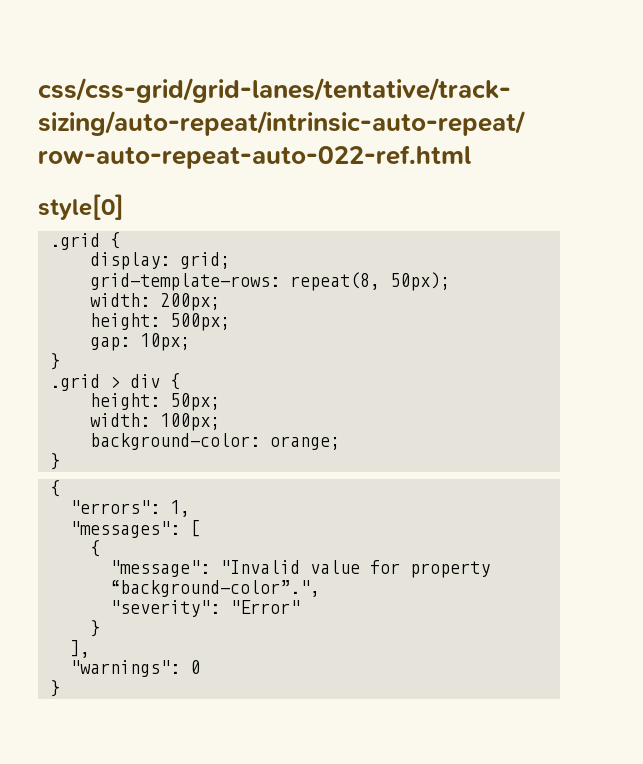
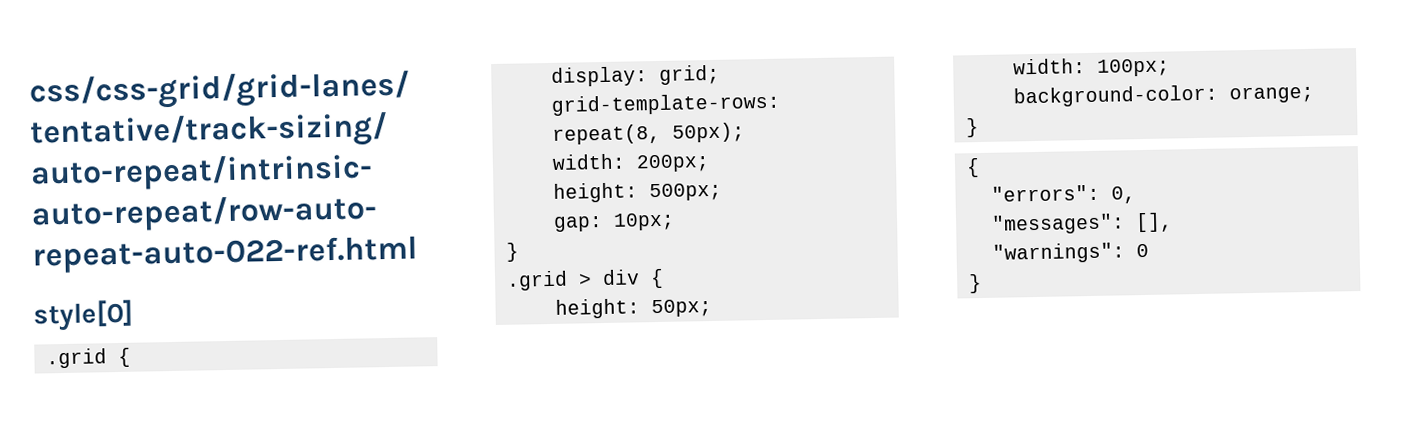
[170,500,190,517] 1, -> [1111,186,1137,204] 0,
[190,520,200,537] [90,540,100,557] [110,560,490,578] [110,580,320,597] [110,600,300,617] [90,620,100,637] [70,640,90,658] [ // { // "message": "Invalid value for property “background-color”.", // "severity": "Error" // } // ], -> [1135,212,1174,233] [],

